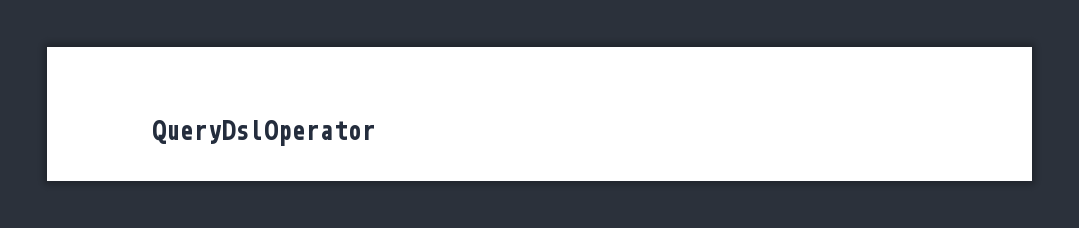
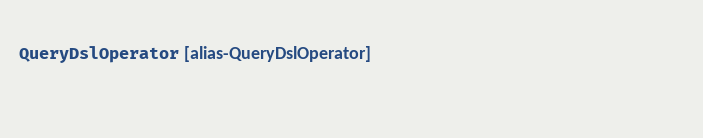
(375, 133) none -> [183,46,371,62] [alias-QueryDslOperator]

